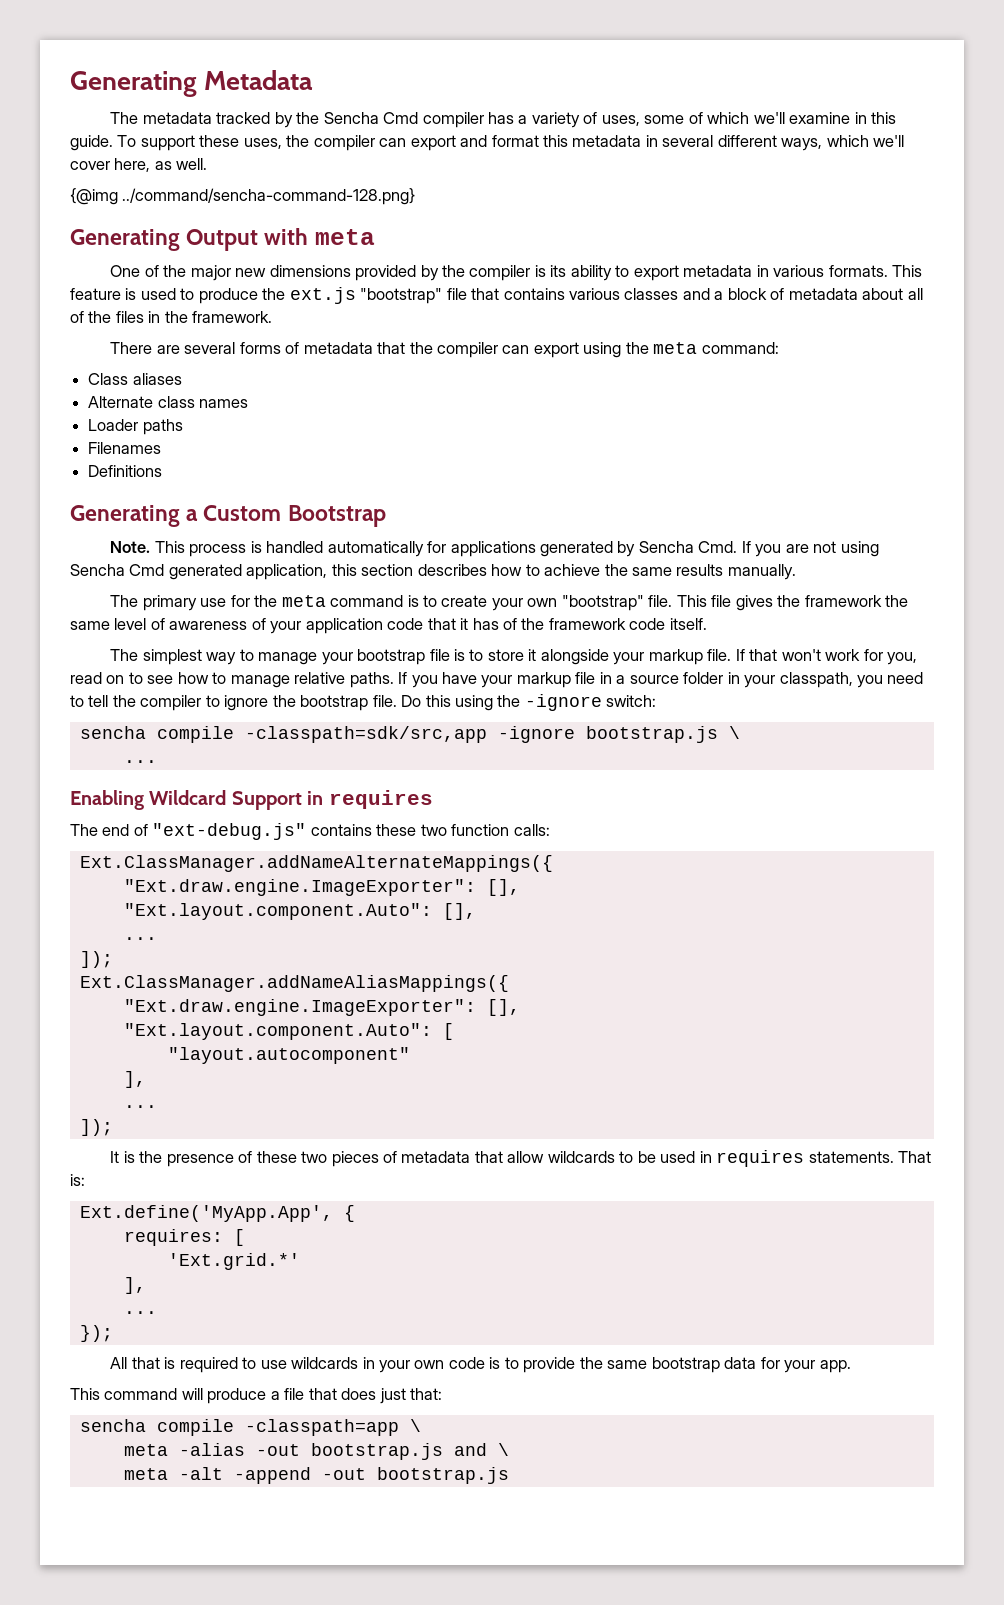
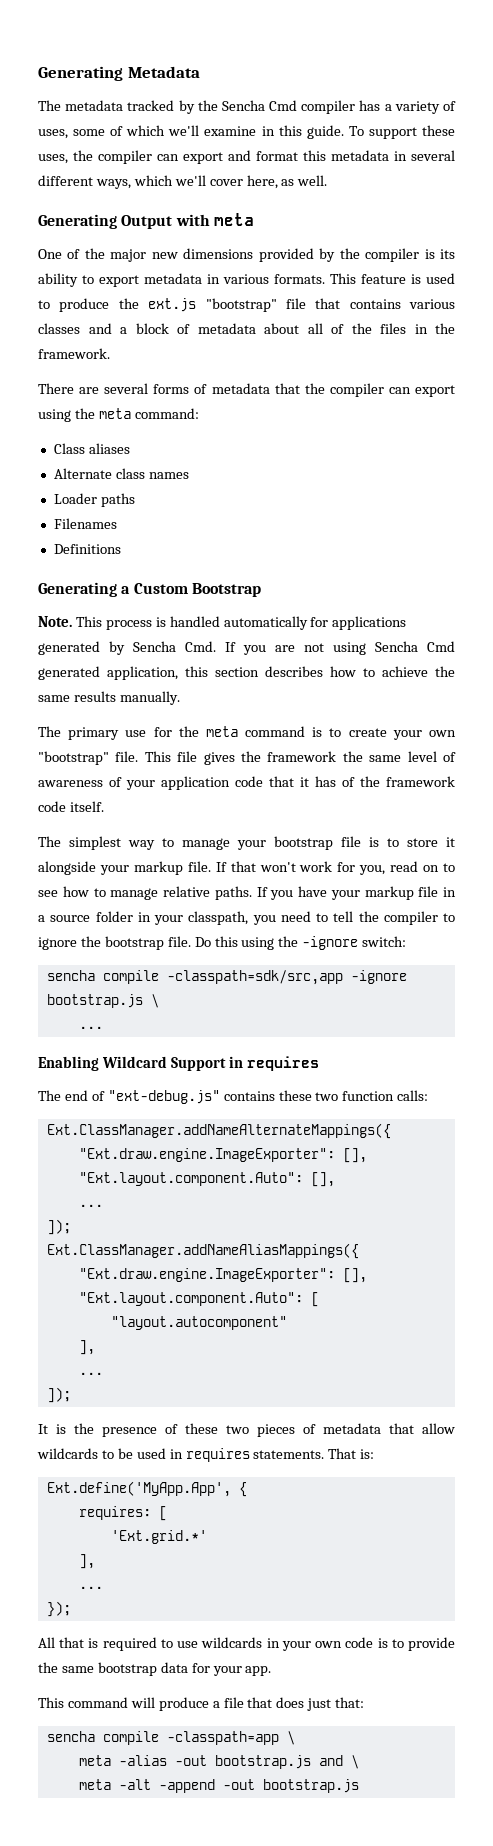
[70,188,416,205] // {@img ../command/sencha-command-128.png} -> (328, 180) none

